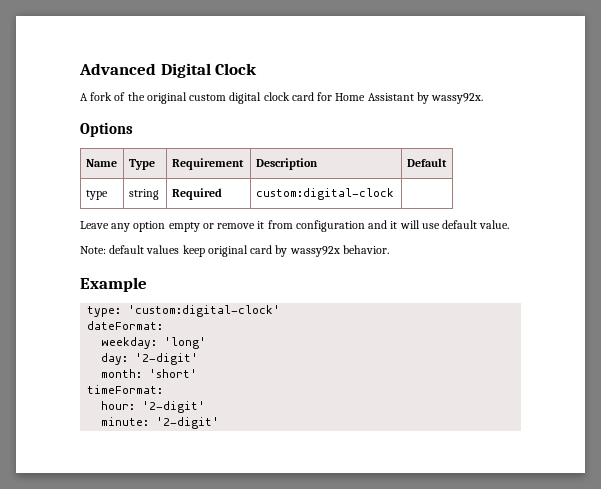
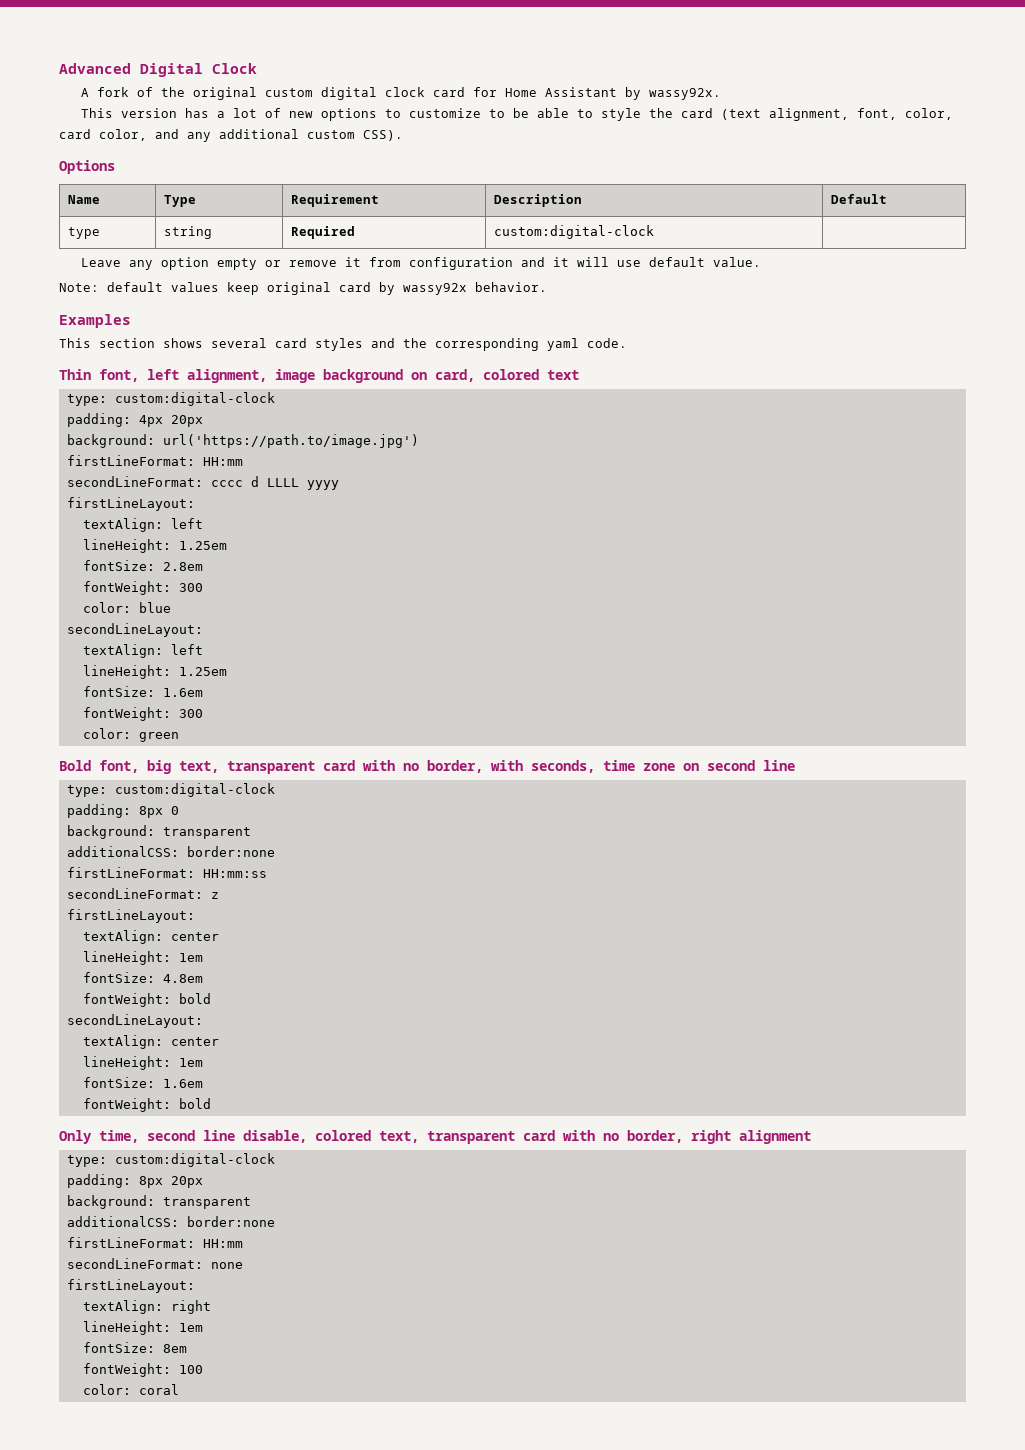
(484, 98) none -> [81,108,954,121] [59,129,403,142] // This version has a lot of new options to customize to be able to style the card (text alignment, font, color, card color, and any additional custom CSS).
[80,277,147,292] [87,305,281,317] [87,321,164,330] [101,337,207,349] [101,353,199,365] [101,369,198,378] [87,385,164,394] [101,401,206,413] [101,417,220,429] Example // type: 'custom:digital-clock' // dateFormat: // weekday: 'long' // day: '2-digit' // month: 'short' // timeFormat: // hour: '2-digit' // minute: '2-digit' -> [59,314,131,328] [59,338,627,351] [59,369,579,383] [66,392,275,406] [66,413,203,427] [66,434,419,448] [66,455,243,466] [66,476,339,490] [66,497,195,511] [82,518,203,532] [82,539,227,553] [82,560,203,571] [82,581,203,595] [82,602,171,613] [66,623,203,637] [82,644,203,658] [82,665,227,679] [82,686,203,697] [82,707,203,721] [82,728,179,742] [59,760,795,774] [66,783,275,797] [66,804,179,818] [66,825,251,839] [66,846,275,857] [66,867,267,878] [66,888,219,899] [66,909,195,923] [82,930,219,944] [82,951,203,965] [82,972,203,983] [82,993,211,1007] [66,1014,203,1028] [82,1035,219,1049] [82,1056,203,1070] [82,1077,203,1088] [82,1098,211,1112] [59,1130,811,1144] [66,1153,275,1167] [66,1174,203,1188] [66,1195,251,1209] [66,1216,275,1227] [66,1237,243,1248] [66,1258,243,1269] [66,1279,195,1293] [82,1300,211,1314] [82,1321,203,1335] [82,1342,187,1353] [82,1363,203,1377] [82,1384,179,1395] Examples // This section shows several card styles and the corresponding yaml code. // Thin font, left alignment, image background on card, colored text // type: custom:digital-clock // padding: 4px 20px // background: url('https://path.to/image.jpg') // firstLineFormat: HH:mm // secondLineFormat: cccc d LLLL yyyy // firstLineLayout: // textAlign: left // lineHeight: 1.25em // fontSize: 2.8em // fontWeight: 300 // color: blue // secondLineLayout: // textAlign: left // lineHeight: 1.25em // fontSize: 1.6em // fontWeight: 300 // color: green // Bold font, big text, transparent card with no border, with seconds, time zone on second line // type: custom:digital-clock // padding: 8px 0 // background: transparent // additionalCSS: border:none // firstLineFormat: HH:mm:ss // secondLineFormat: z // firstLineLayout: // textAlign: center // lineHeight: 1em // fontSize: 4.8em // fontWeight: bold // secondLineLayout: // textAlign: center // lineHeight: 1em // fontSize: 1.6em // fontWeight: bold // Only time, second line disable, colored text, transparent card with no border, right alignment // type: custom:digital-clock // padding: 8px 20px // background: transparent // additionalCSS: border:none // firstLineFormat: HH:mm // secondLineFormat: none // firstLineLayout: // textAlign: right // lineHeight: 1em // fontSize: 8em // fontWeight: 100 // color: coral

